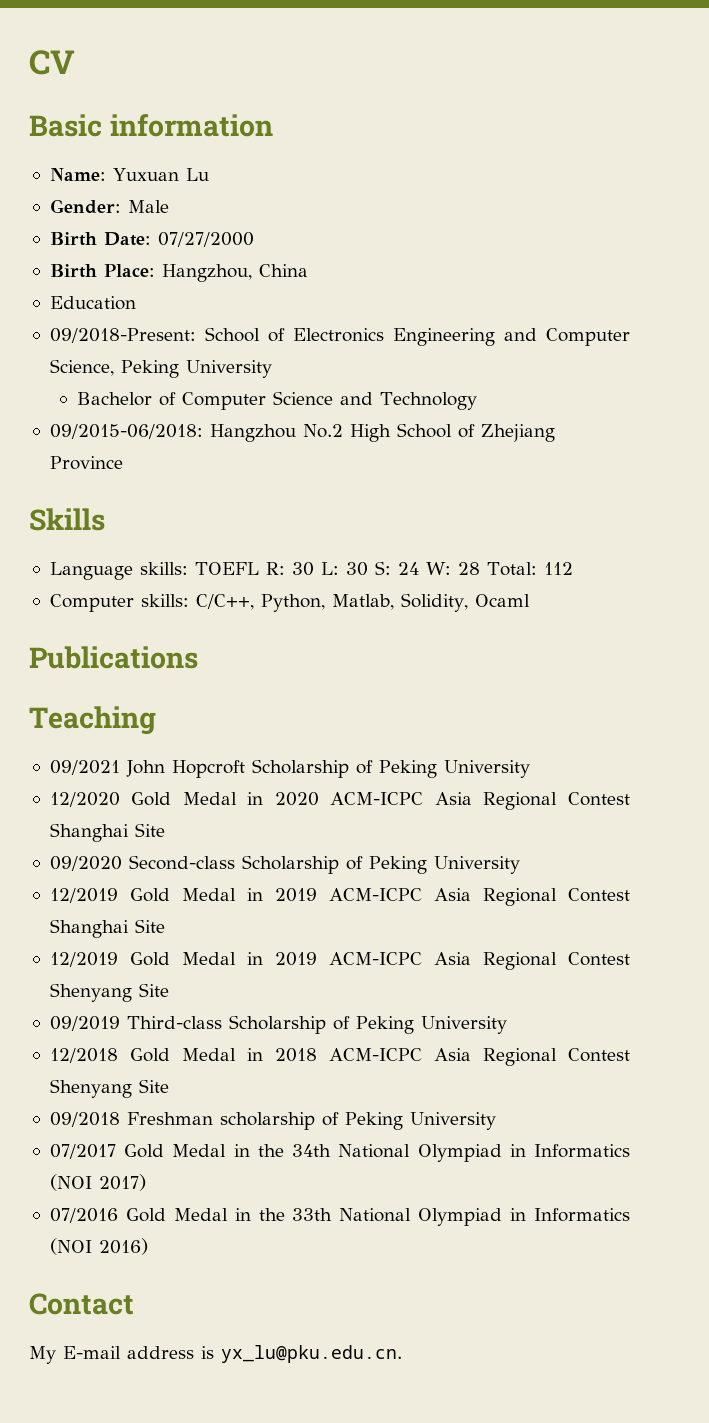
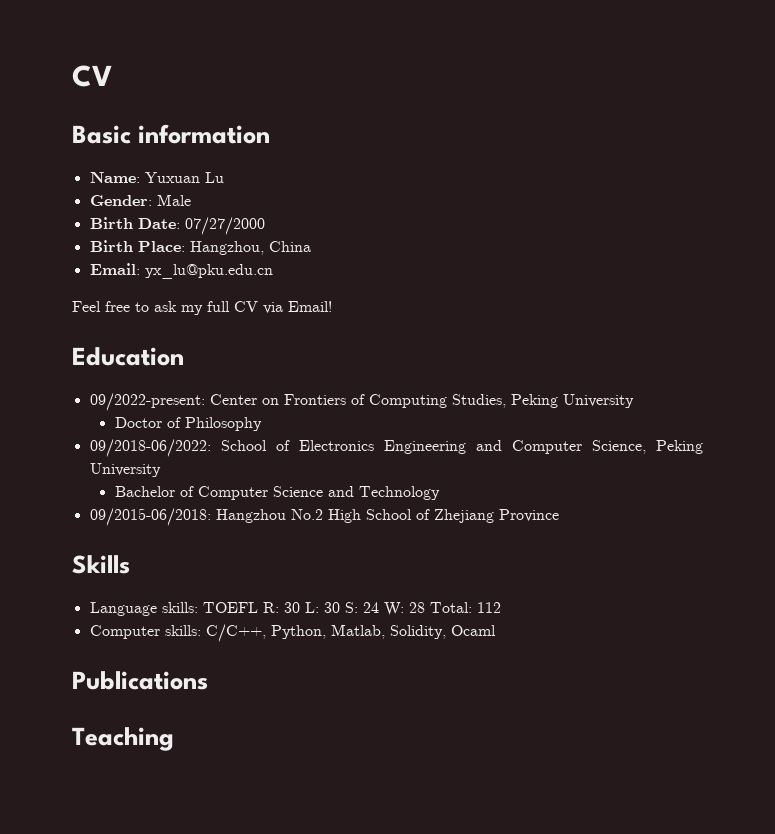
[49,296,136,310] [49,328,196,343] Education // 09/2018-Present: -> [89,263,273,279] [72,301,332,315] [72,347,184,366] [89,393,634,411] [114,417,262,431] [89,439,211,457] Email: yx_lu@pku.edu.cn // Feel free to ask my full CV via Email! // Education // 09/2022-present: Center on Frontiers of Computing Studies, Peking University // Doctor of Philosophy // 09/2018-06/2022:
[49,759,530,778] [49,792,630,810] [49,823,165,842] [49,855,520,874] [49,888,630,906] [49,919,165,938] [49,952,630,970] [49,983,169,1002] [49,1015,507,1034] [49,1048,630,1066] [49,1079,169,1098] [49,1112,496,1130] [49,1144,631,1162] [49,1174,146,1191] [49,1208,630,1226] [49,1238,148,1255] [29,1293,134,1315] [29,1345,402,1364] // 09/2021 John Hopcroft Scholarship of Peking University // 12/2020 Gold Medal in 2020 ACM-ICPC Asia Regional Contest Shanghai Site // 09/2020 Second-class Scholarship of Peking University // 12/2019 Gold Medal in 2019 ACM-ICPC Asia Regional Contest Shanghai Site // 12/2019 Gold Medal in 2019 ACM-ICPC Asia Regional Contest Shenyang Site // 09/2019 Third-class Scholarship of Peking University // 12/2018 Gold Medal in 2018 ACM-ICPC Asia Regional Contest Shenyang Site // 09/2018 Freshman scholarship of Peking University // 07/2017 Gold Medal in the 34th National Olympiad in Informatics (NOI 2017) // 07/2016 Gold Medal in the 33th National Olympiad in Informatics (NOI 2016) // Contact // My E-mail address is yx_lu@pku.edu.cn. -> (174, 739) none

